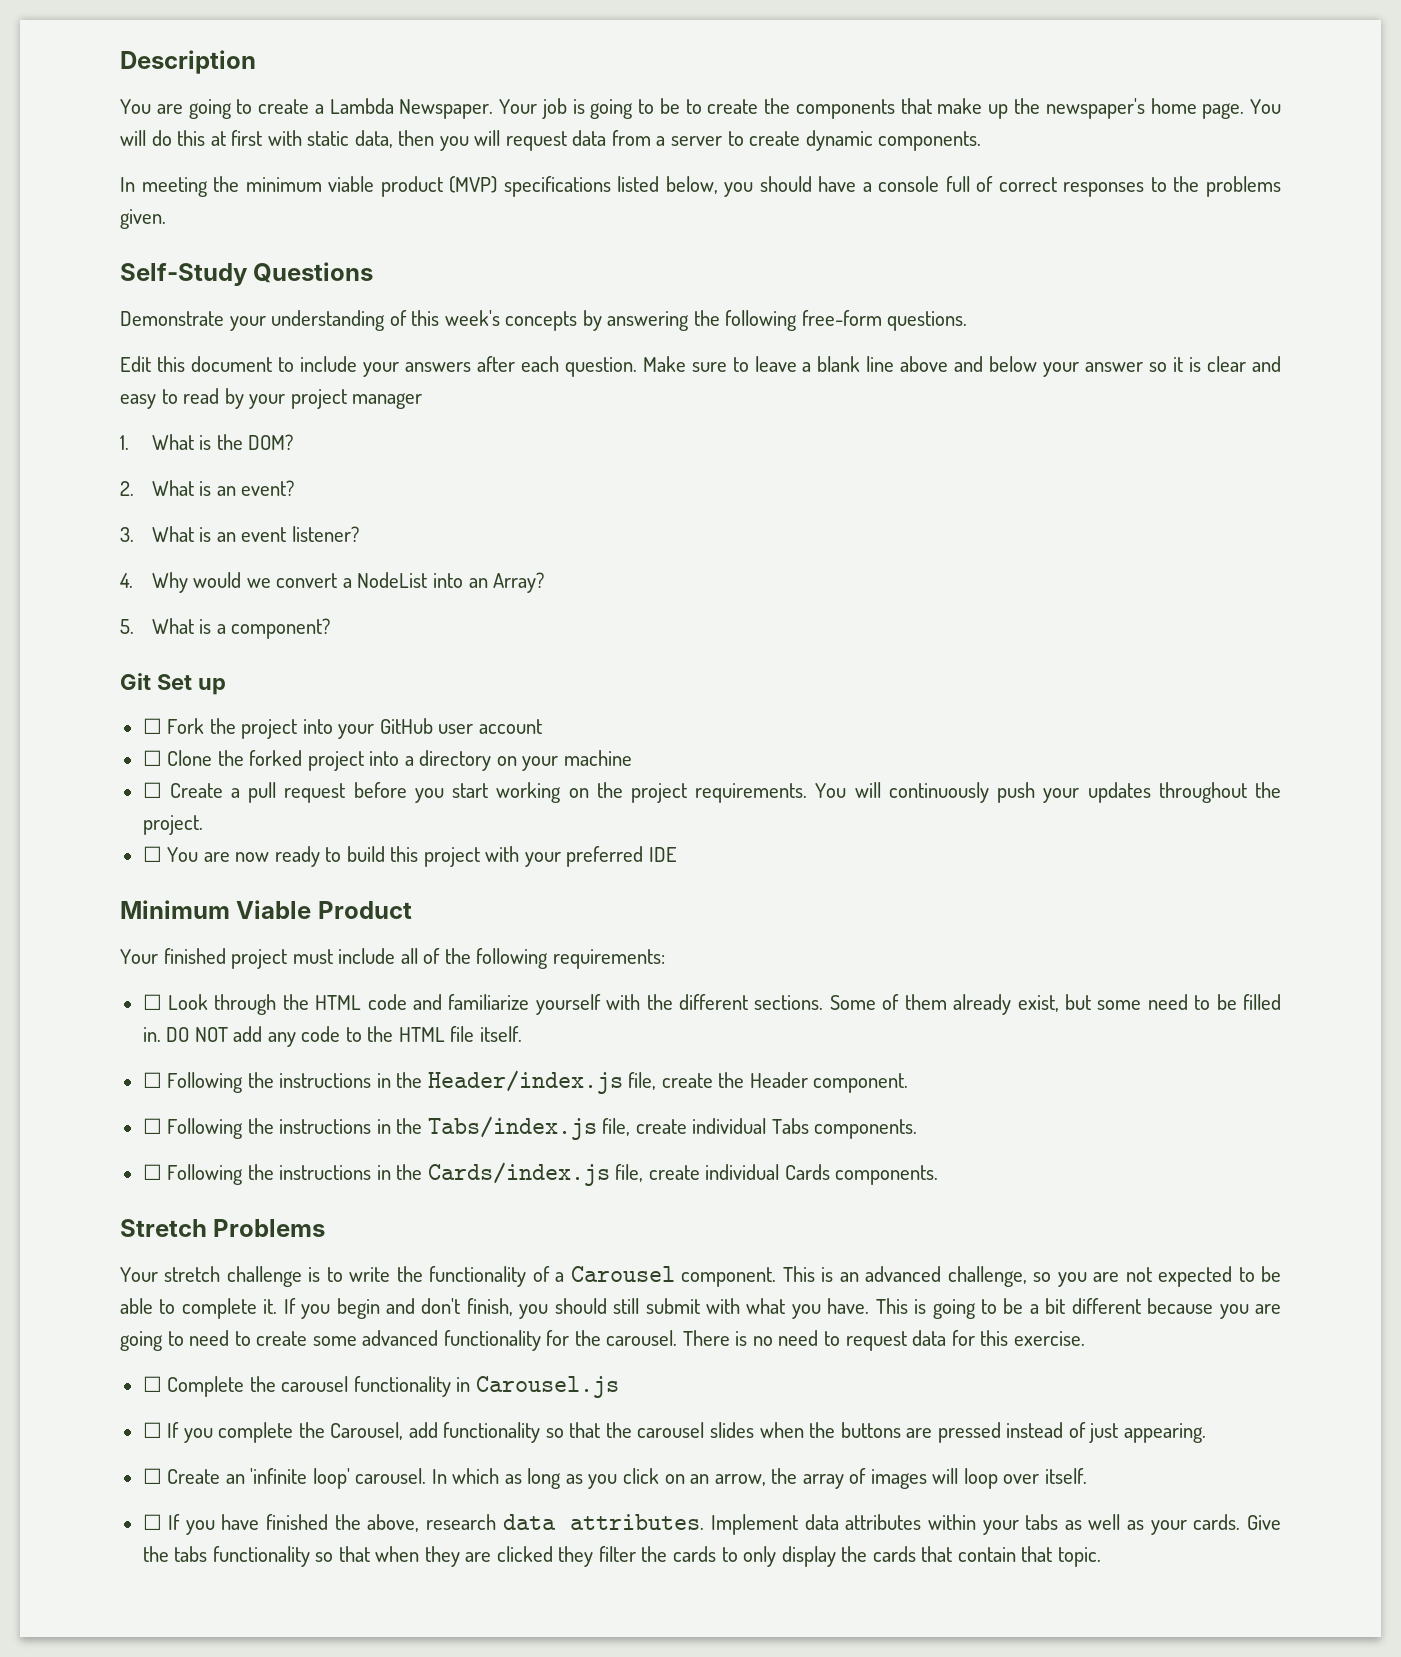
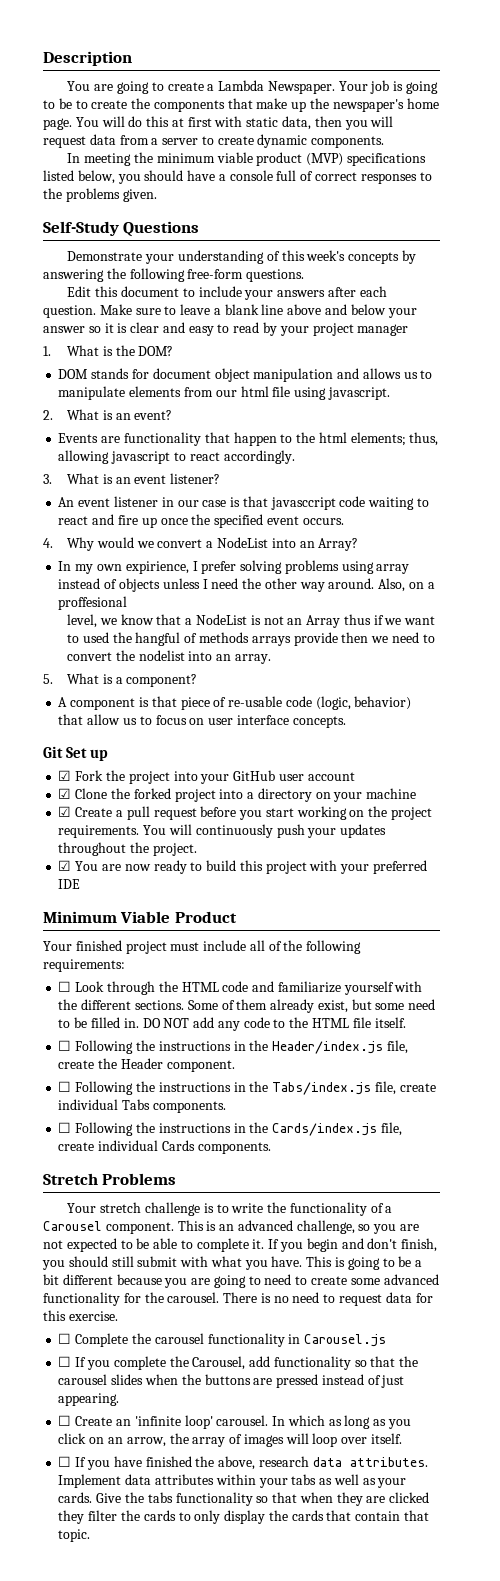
(294, 442) none -> [58,368,433,382] [58,386,390,400] // DOM stands for document object manipulation and allows us to manipulate elements from our html file using javascript.
(295, 488) none -> [58,432,439,446] [58,450,295,464] // Events are functionality that happen to the html elements; thus, allowing javascript to react accordingly.
(359, 534) none -> [58,496,429,510] [58,514,344,528] // An event listener in our case is that javasccript code waiting to react and fire up once the specified event occurs.
(545, 582) none -> [58,560,410,574] [58,578,435,592] [58,596,128,610] [67,614,436,628] [67,632,435,646] [67,650,272,664] // In my own expirience, I prefer solving problems using array instead of objects unless I need the other way around. Also, on a proffesional // level, we know that a NodeList is not an Array thus if we want to used the hangful of methods arrays provide then we need to convert the nodelist into an array.
(331, 628) none -> [58,696,412,710] [58,714,346,728] // A component is that piece of re-usable code (logic, behavior) that allow us to focus on user interface concepts.
[142,718,162,734] ☐ -> [58,770,72,781] ☑
[142,750,162,766] ☐ -> [58,788,72,799] ☑
[142,782,162,798] ☐ -> [58,806,72,817] ☑
[142,846,162,862] ☐ -> [58,860,72,871] ☑

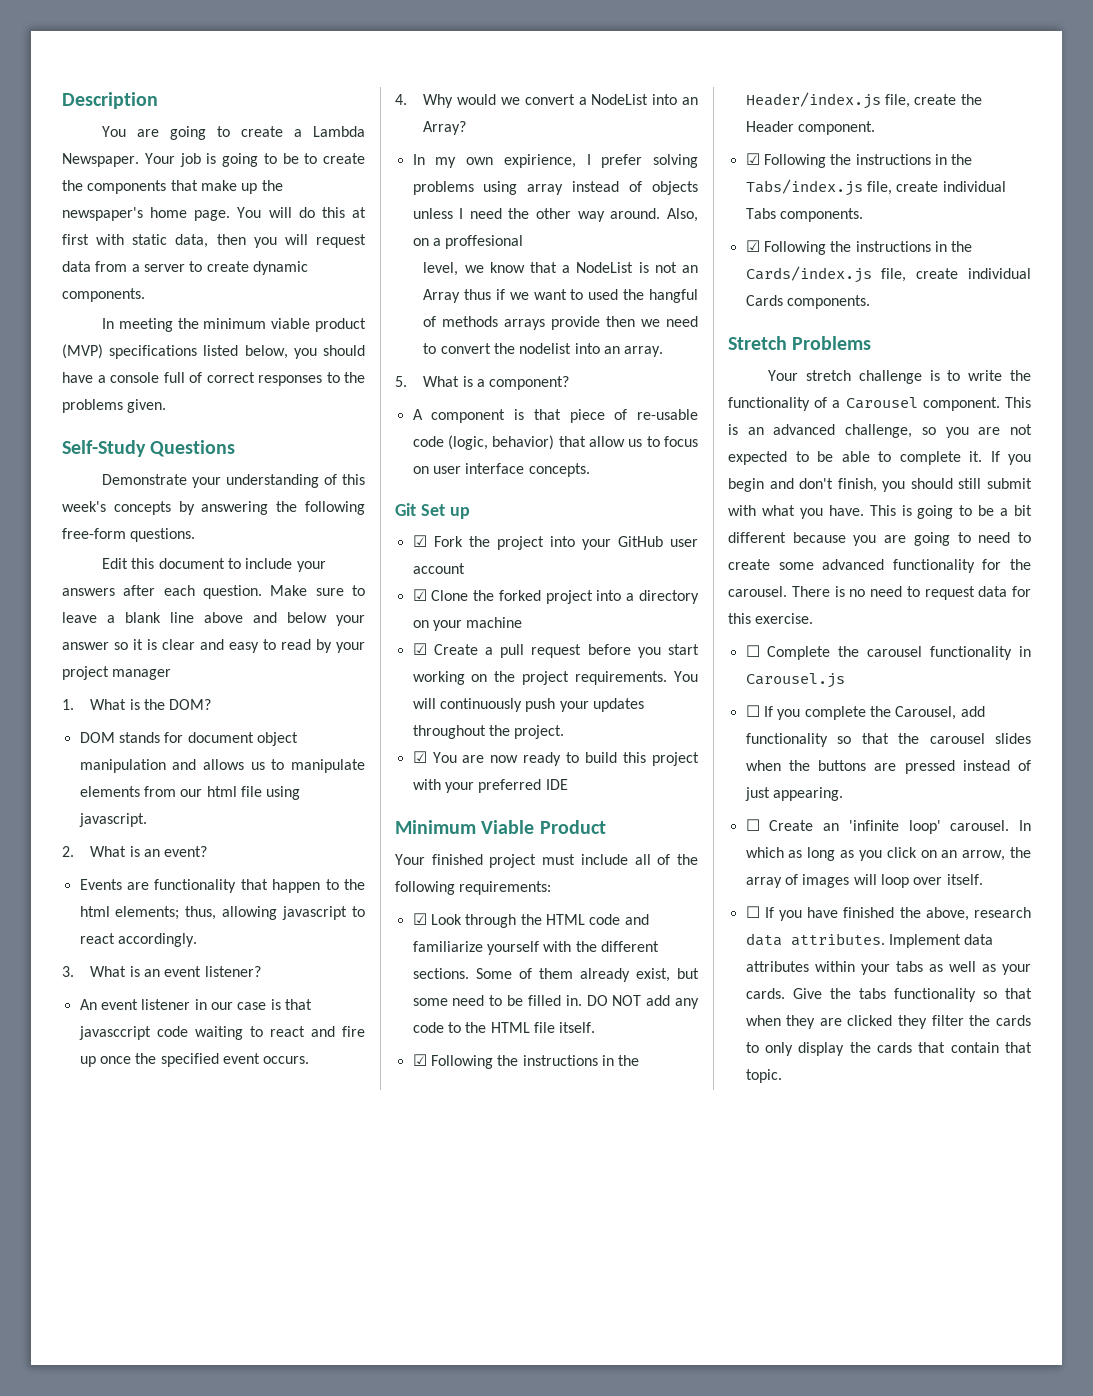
[58,981,72,992] ☐ -> [412,913,427,925] ☑
[58,1040,72,1051] ☐ -> [412,1054,427,1066] ☑
[58,1081,72,1092] ☐ -> [745,153,760,165] ☑
[58,1122,72,1133] ☐ -> [745,240,760,252] ☑

